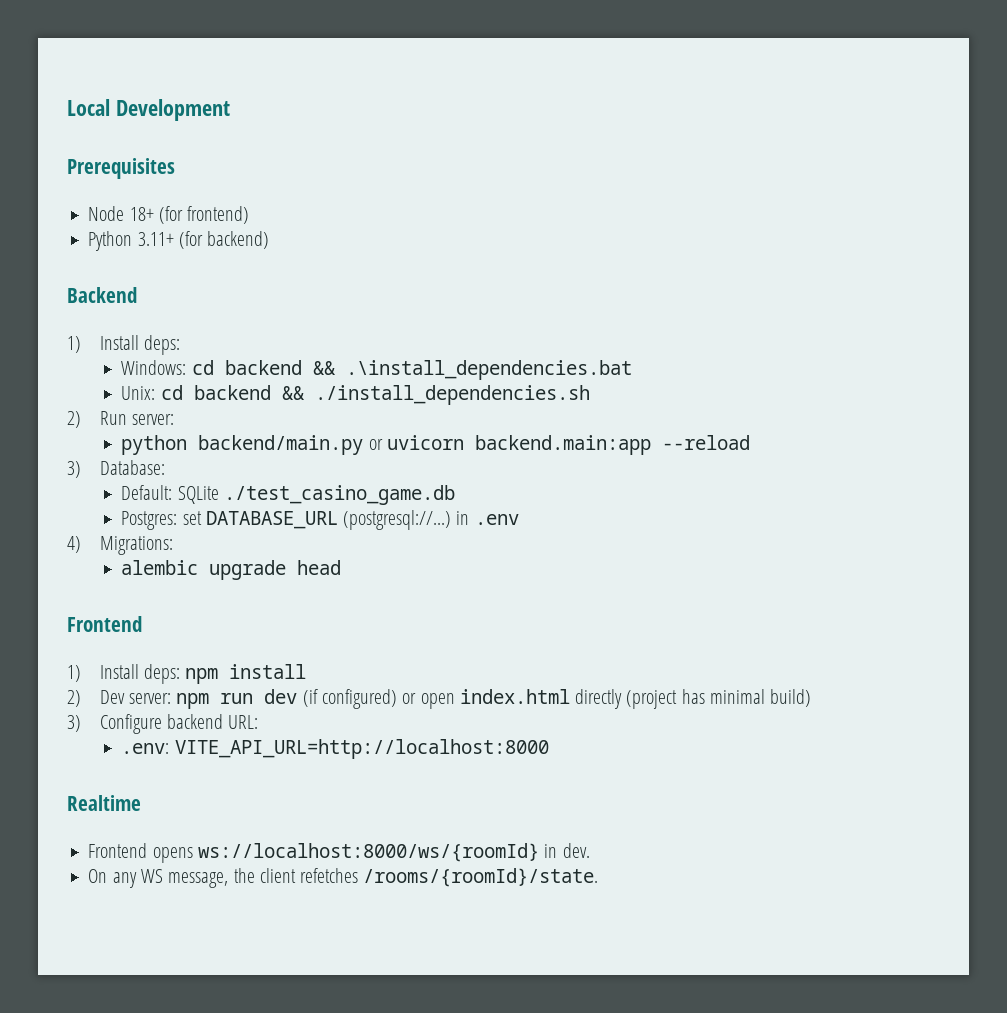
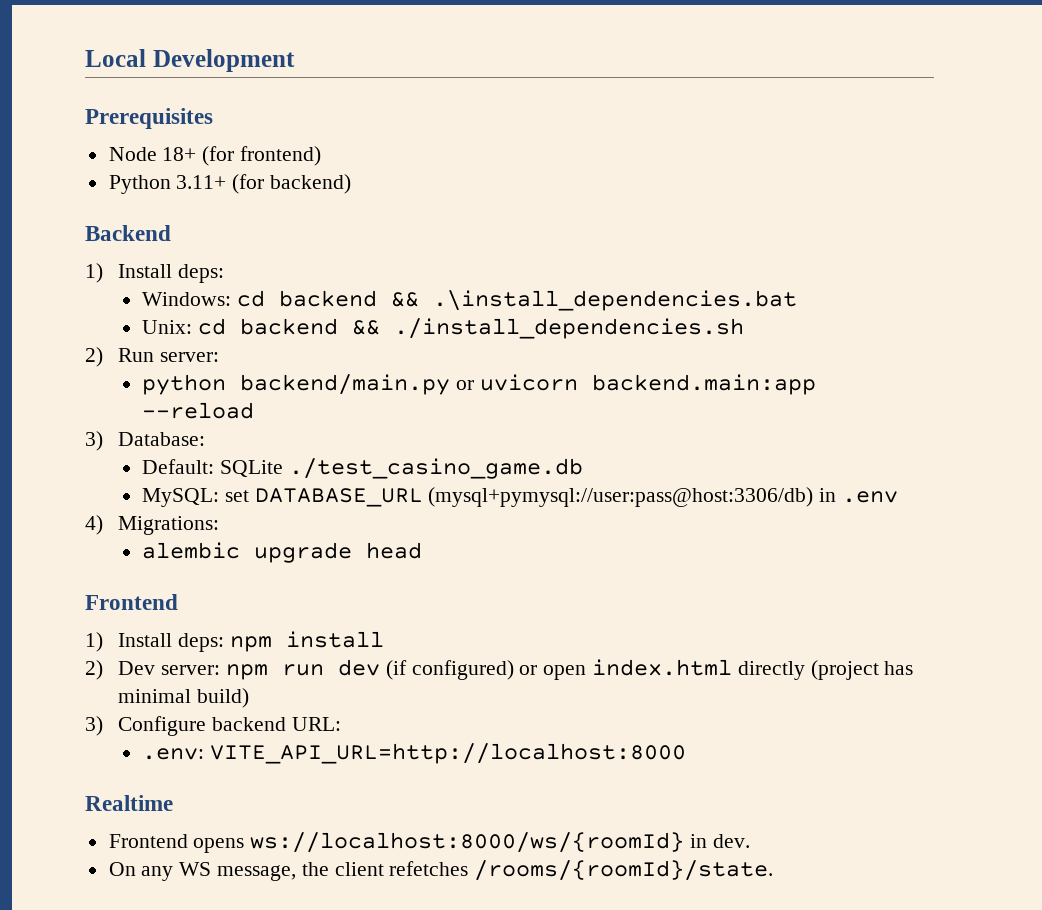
[121,511,178,530] Postgres: -> [141,488,219,507] MySQL:
[343,510,452,530] (postgresql://...) -> [428,487,814,507] (mysql+pymysql://user:pass@host:3306/db)

